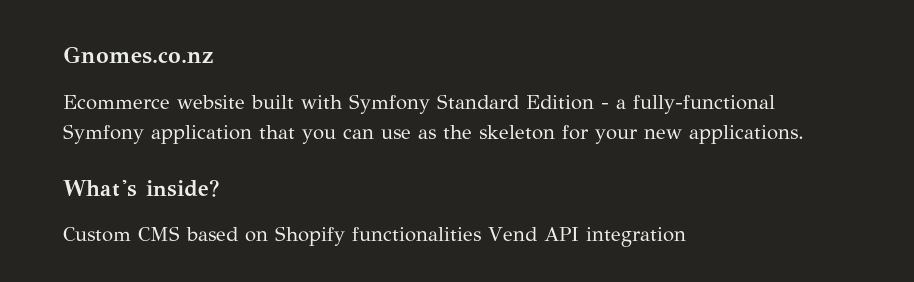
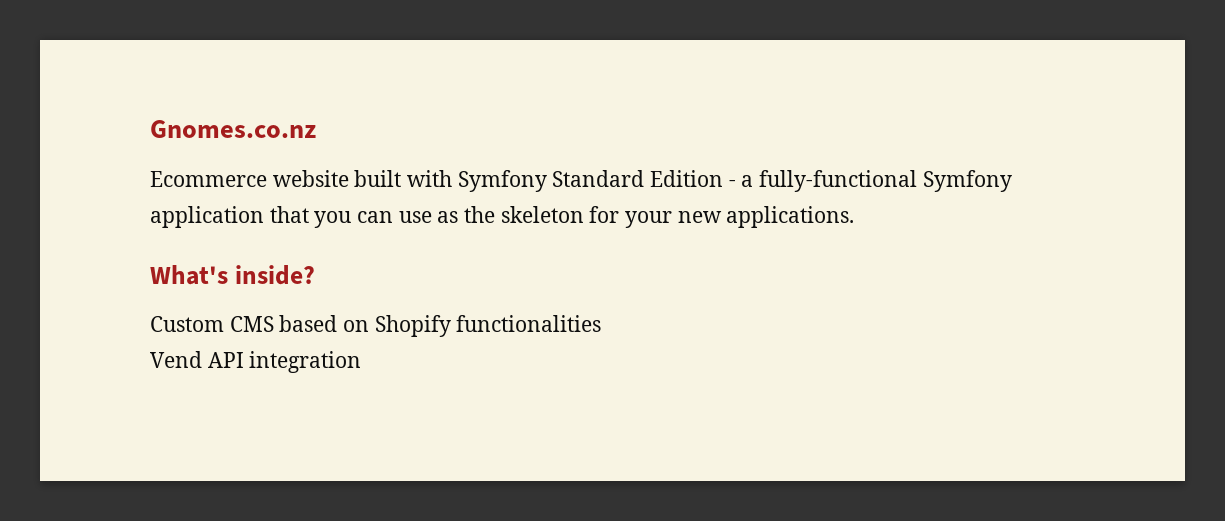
(481, 234) none -> (602, 323) //

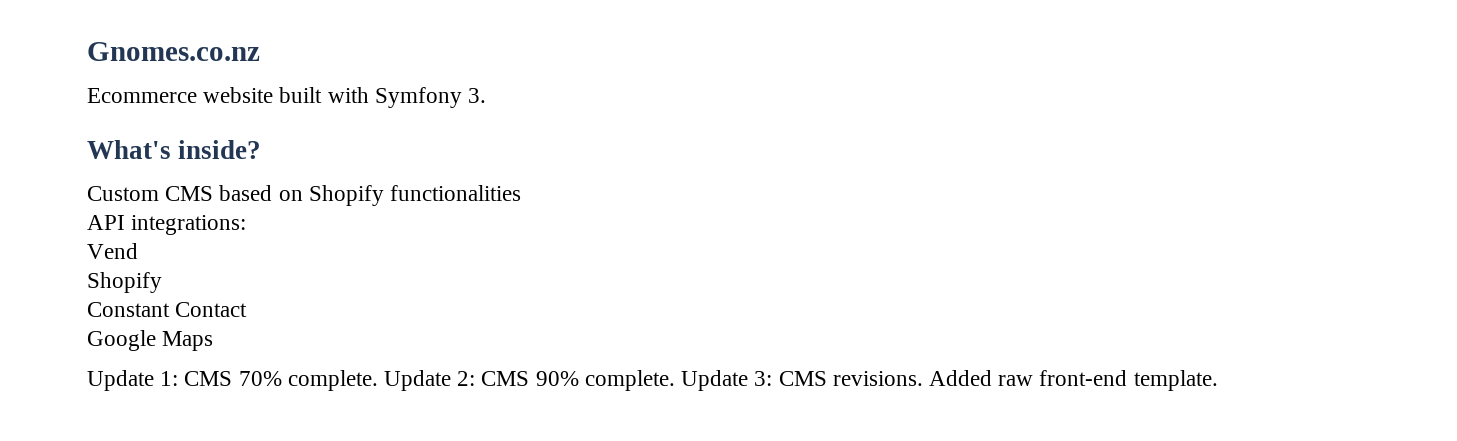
[552,170,1012,192] [150,206,855,228] Standard Edition - a fully-functional Symfony application that you can use as the skeleton for your new applications. -> [468,88,487,103] 3.
(602, 323) none -> [87,215,247,235] // API integrations:
[207,351,362,373] API integration -> [87,272,162,293] [87,302,248,317] [87,330,214,351] [87,370,1218,391] // Shopify // Constant Contact // Google Maps // Update 1: CMS 70% complete. Update 2: CMS 90% complete. Update 3: CMS revisions. Added raw front-end template.

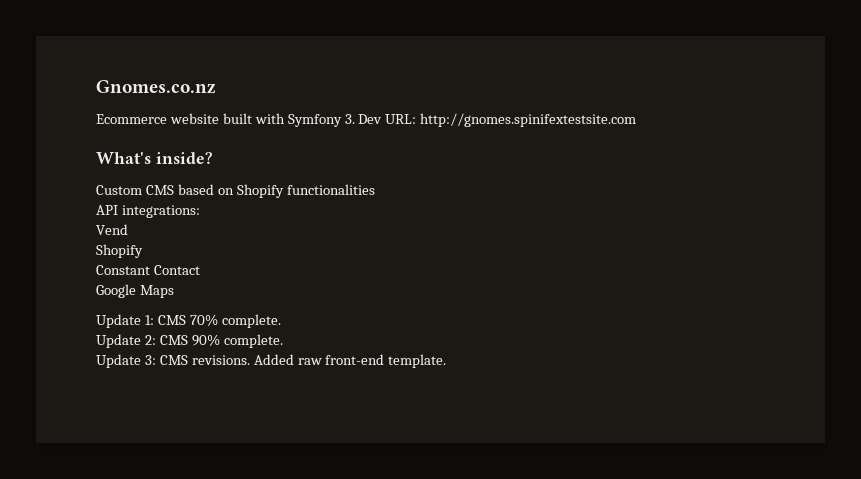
(487, 95) none -> [358,113,637,127] Dev URL: http://gnomes.spinifextestsite.com
(378, 380) none -> (281, 321) //
(675, 380) none -> (283, 341) //

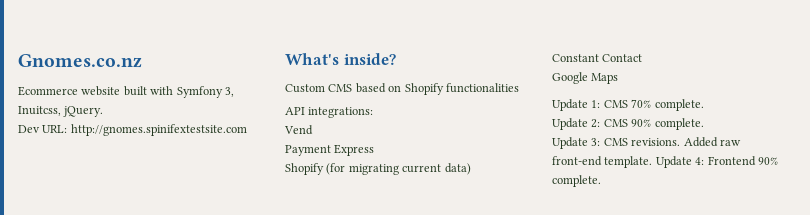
[344,114,355,124] 3. -> [224,87,234,97] [18,106,104,117] 3, Inuitcss, jQuery. //
[96,244,143,258] // Shopify -> [285,144,375,156] [285,163,471,175] // Payment Express // Shopify (for migrating current data)
(447, 361) none -> [655,156,778,168] [552,175,601,187] Update 4: Frontend 90% complete.

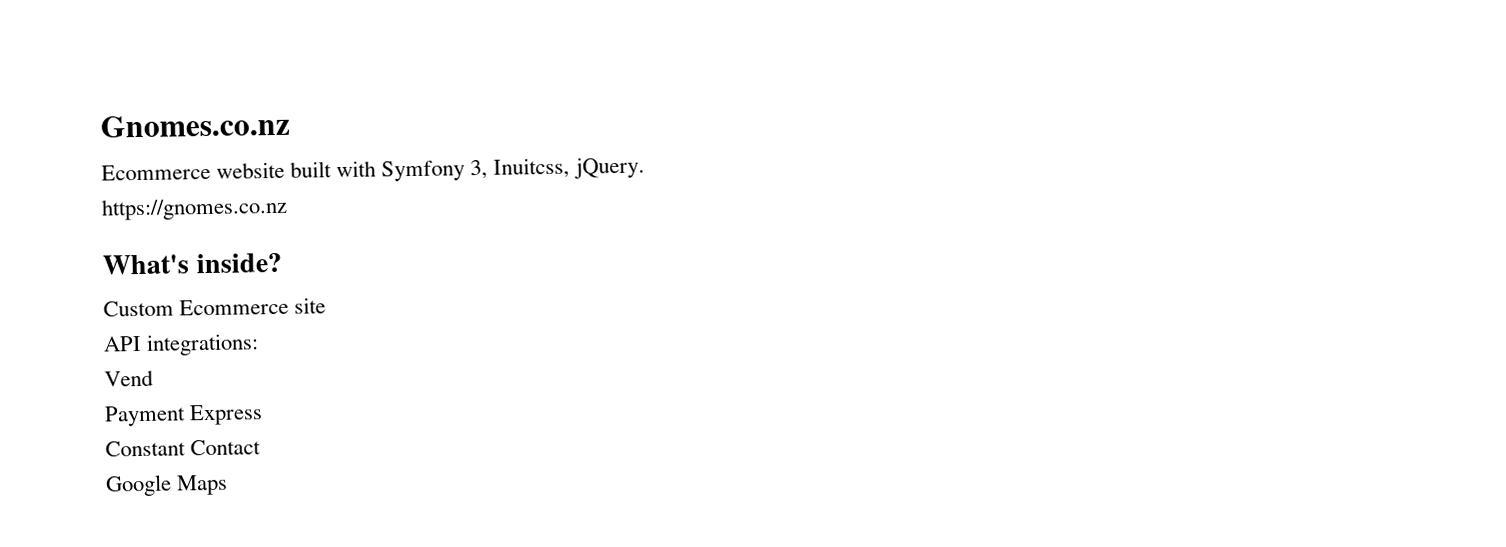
[18,124,247,136] Dev URL: http://gnomes.spinifextestsite.com -> [101,196,288,221] https://gnomes.co.nz
[328,83,519,95] CMS based on Shopify functionalities -> [179,297,327,316] Ecommerce site
[285,163,471,175] // Shopify (for migrating current data) -> (264, 415) none
[552,99,704,111] [552,118,704,130] [552,137,741,149] [552,156,778,168] [552,175,601,187] // Update 1: CMS 70% complete. // Update 2: CMS 90% complete. // Update 3: CMS revisions. Added raw front-end template. Update 4: Frontend 90% complete. -> (229, 485) none

